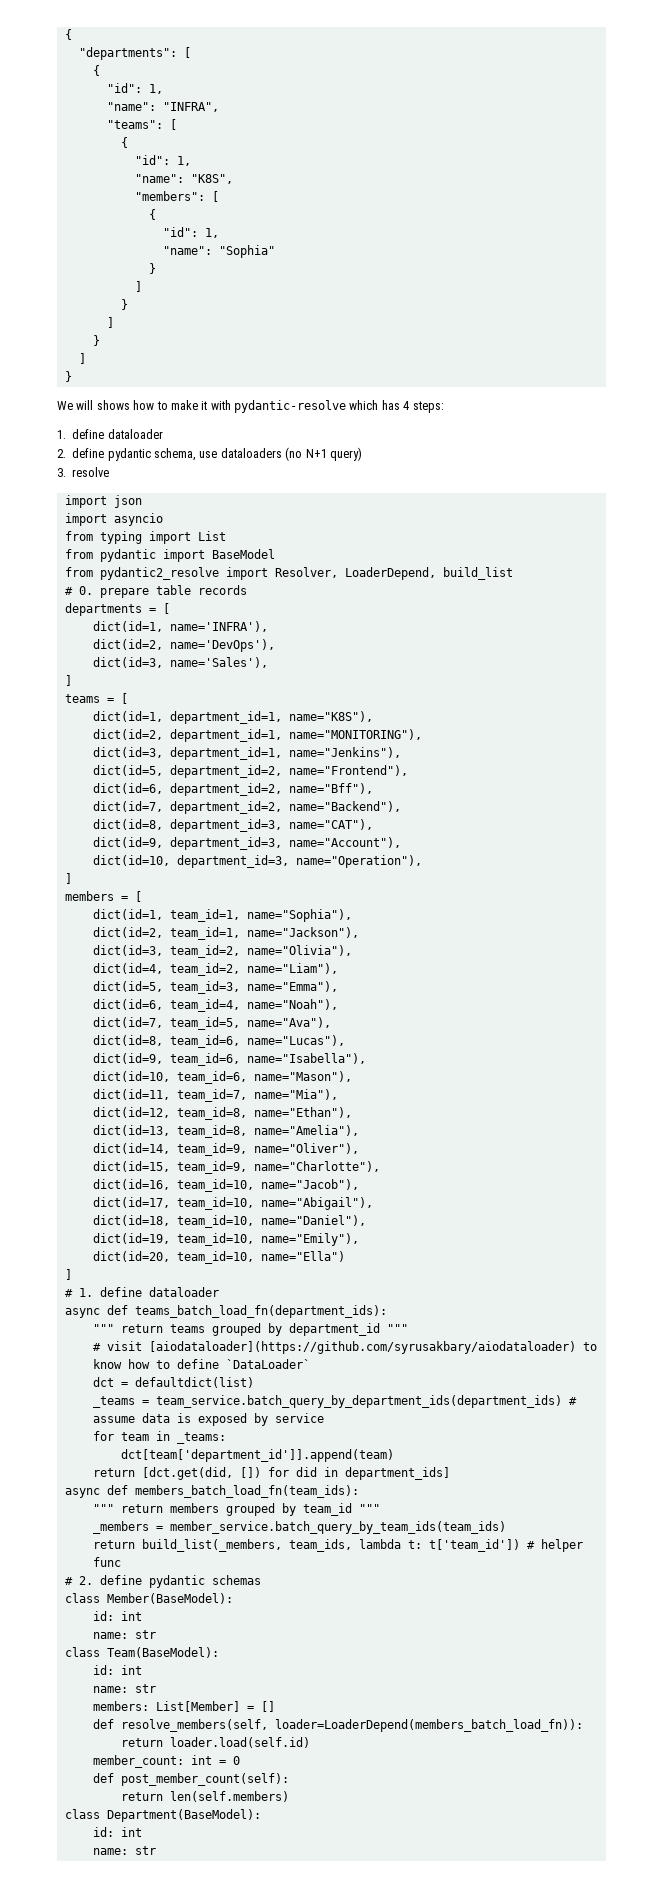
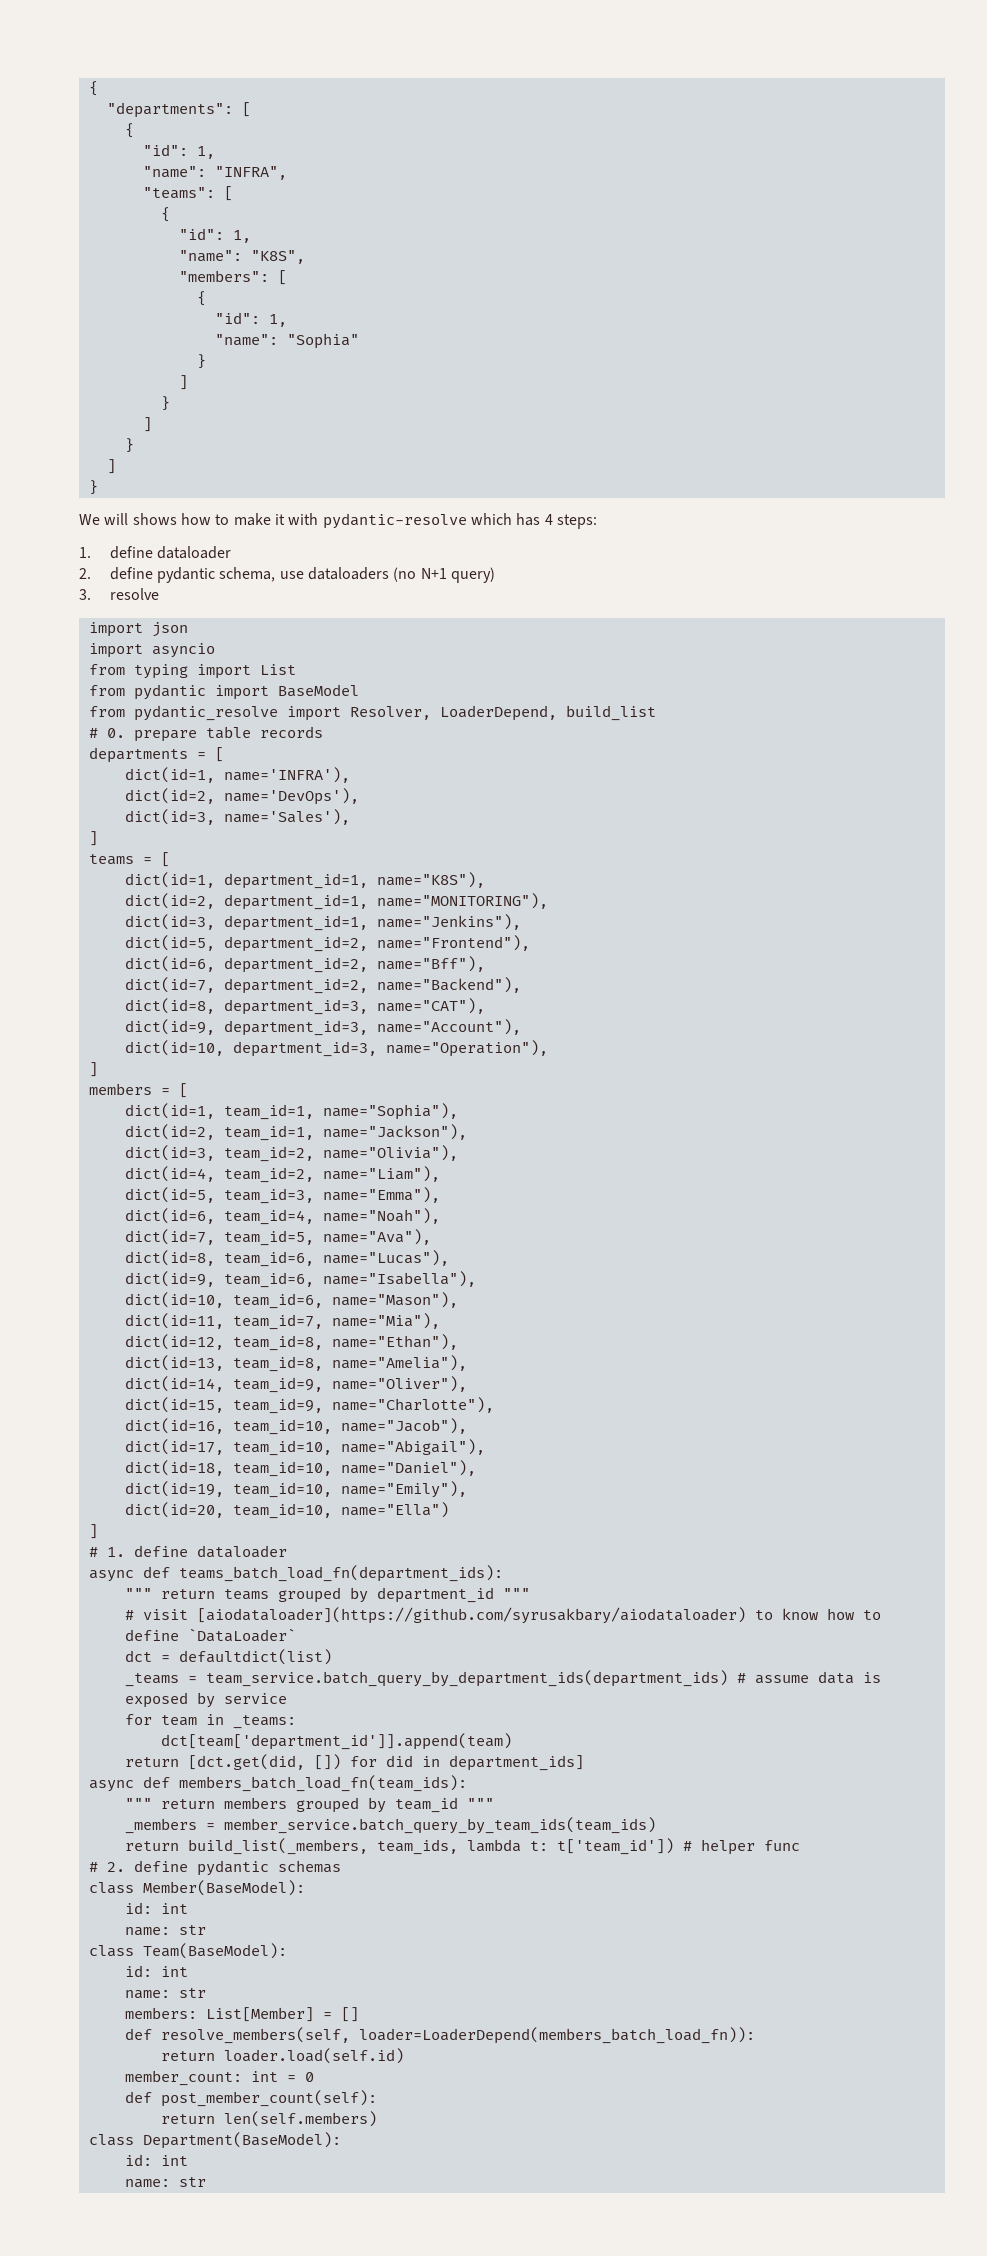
[99,567,219,580] pydantic2_resolve -> [133,705,278,721] pydantic_resolve

